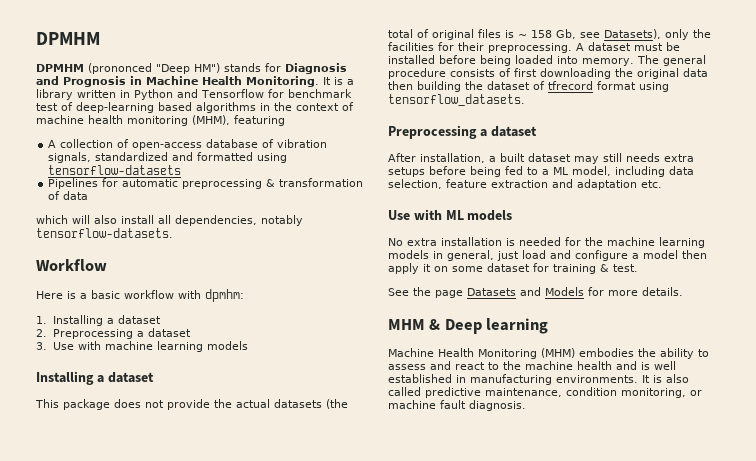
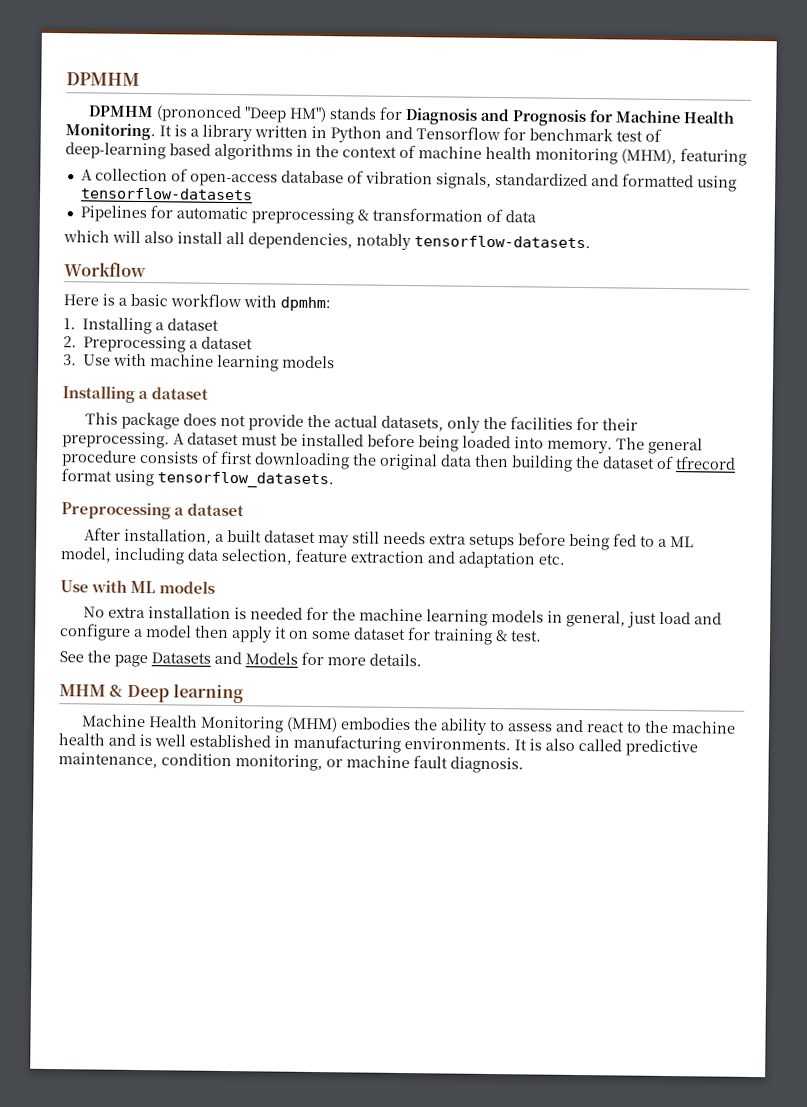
[130,76,142,85] in -> [588,110,614,123] for
[274,399,348,409] [388,29,661,40] datasets (the total of original files is ~ 158 Gb, see Datasets), -> [380,415,444,432] datasets,

